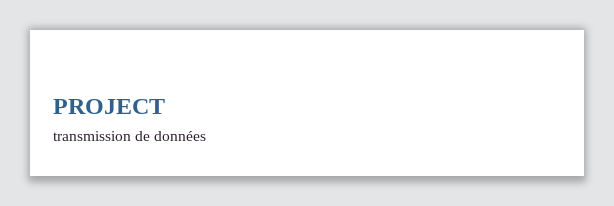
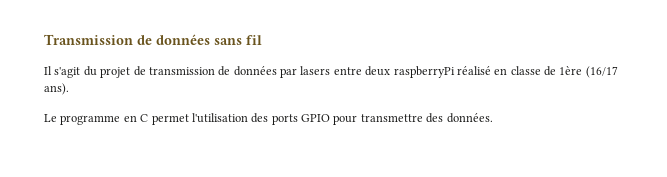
[53,99,165,114] [53,131,207,141] PROJECT // transmission de données -> [44,34,262,45] [44,66,618,78] [44,83,69,95] [44,113,493,125] Transmission de données sans fil // Il s'agit du projet de transmission de données par lasers entre deux raspberryPi réalisé en classe de 1ère (16/17 ans). // Le programme en C permet l'utilisation des ports GPIO pour transmettre des données.

